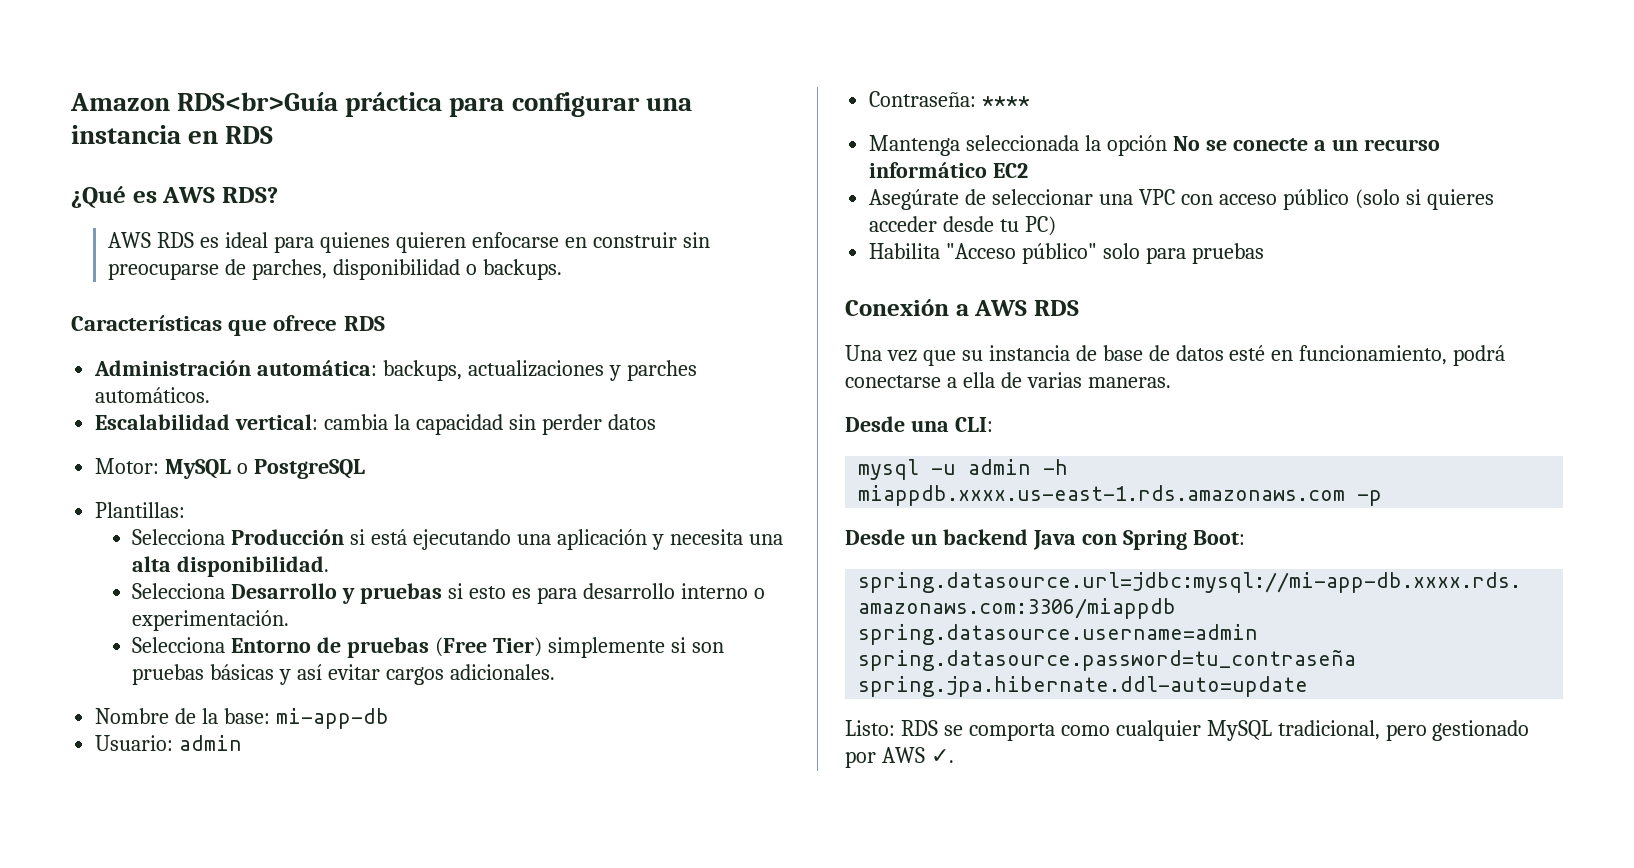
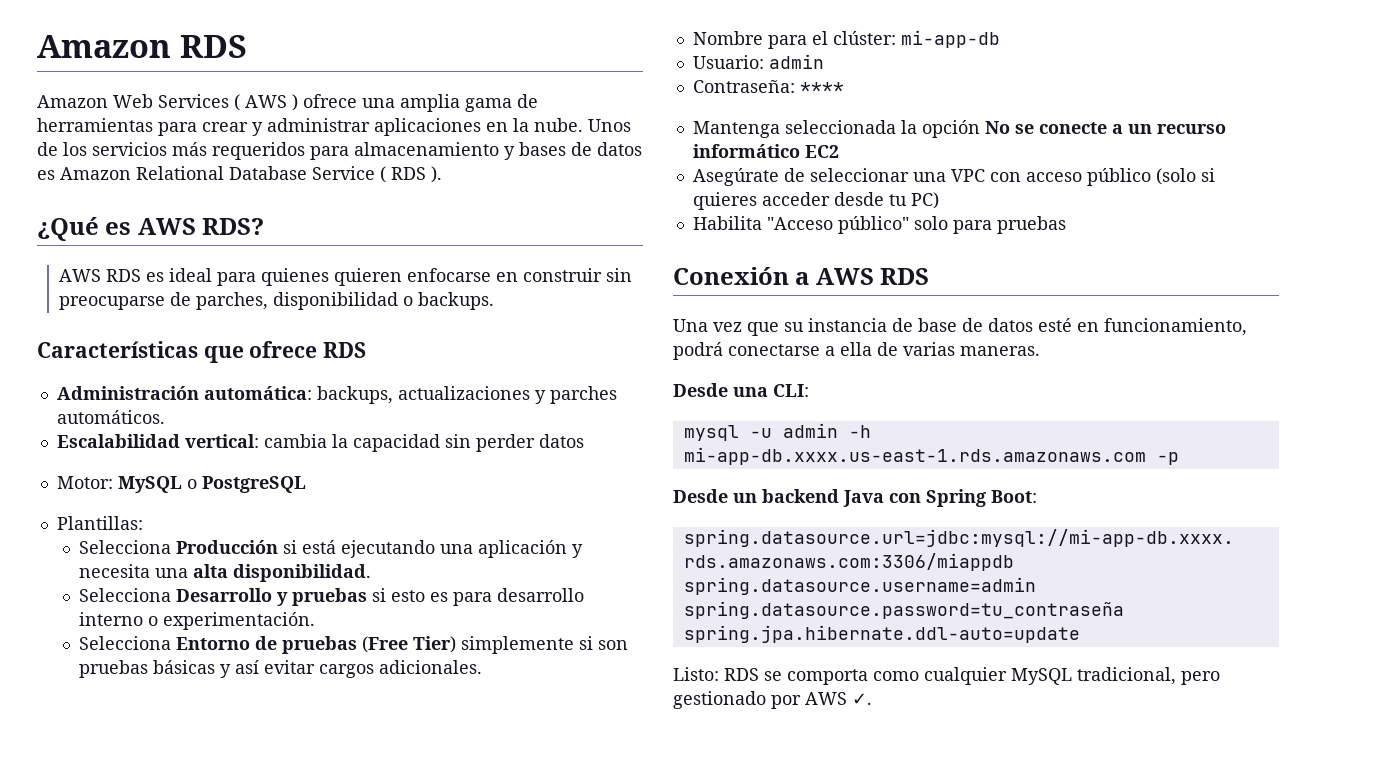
[70,92,692,117] [71,125,274,144] Amazon RDS<br>Guía práctica para configurar una instancia en RDS -> [37,35,247,58] [37,94,538,112] [37,118,631,136] [37,142,642,160] [37,166,442,183] Amazon RDS // Amazon Web Services ( AWS ) ofrece una amplia gama de herramientas para crear y administrar aplicaciones en la nube. Unos de los servicios más requeridos para almacenamiento y bases de datos es Amazon Relational Database Service ( RDS ).
[175,708,271,724] de la base: -> [767,31,896,49] para el clúster:
[858,485,1346,506] miappdb.xxxx.us-east-1.rds.amazonaws.com -> [683,447,1146,465] mi-app-db.xxxx.us-east-1.rds.amazonaws.com

